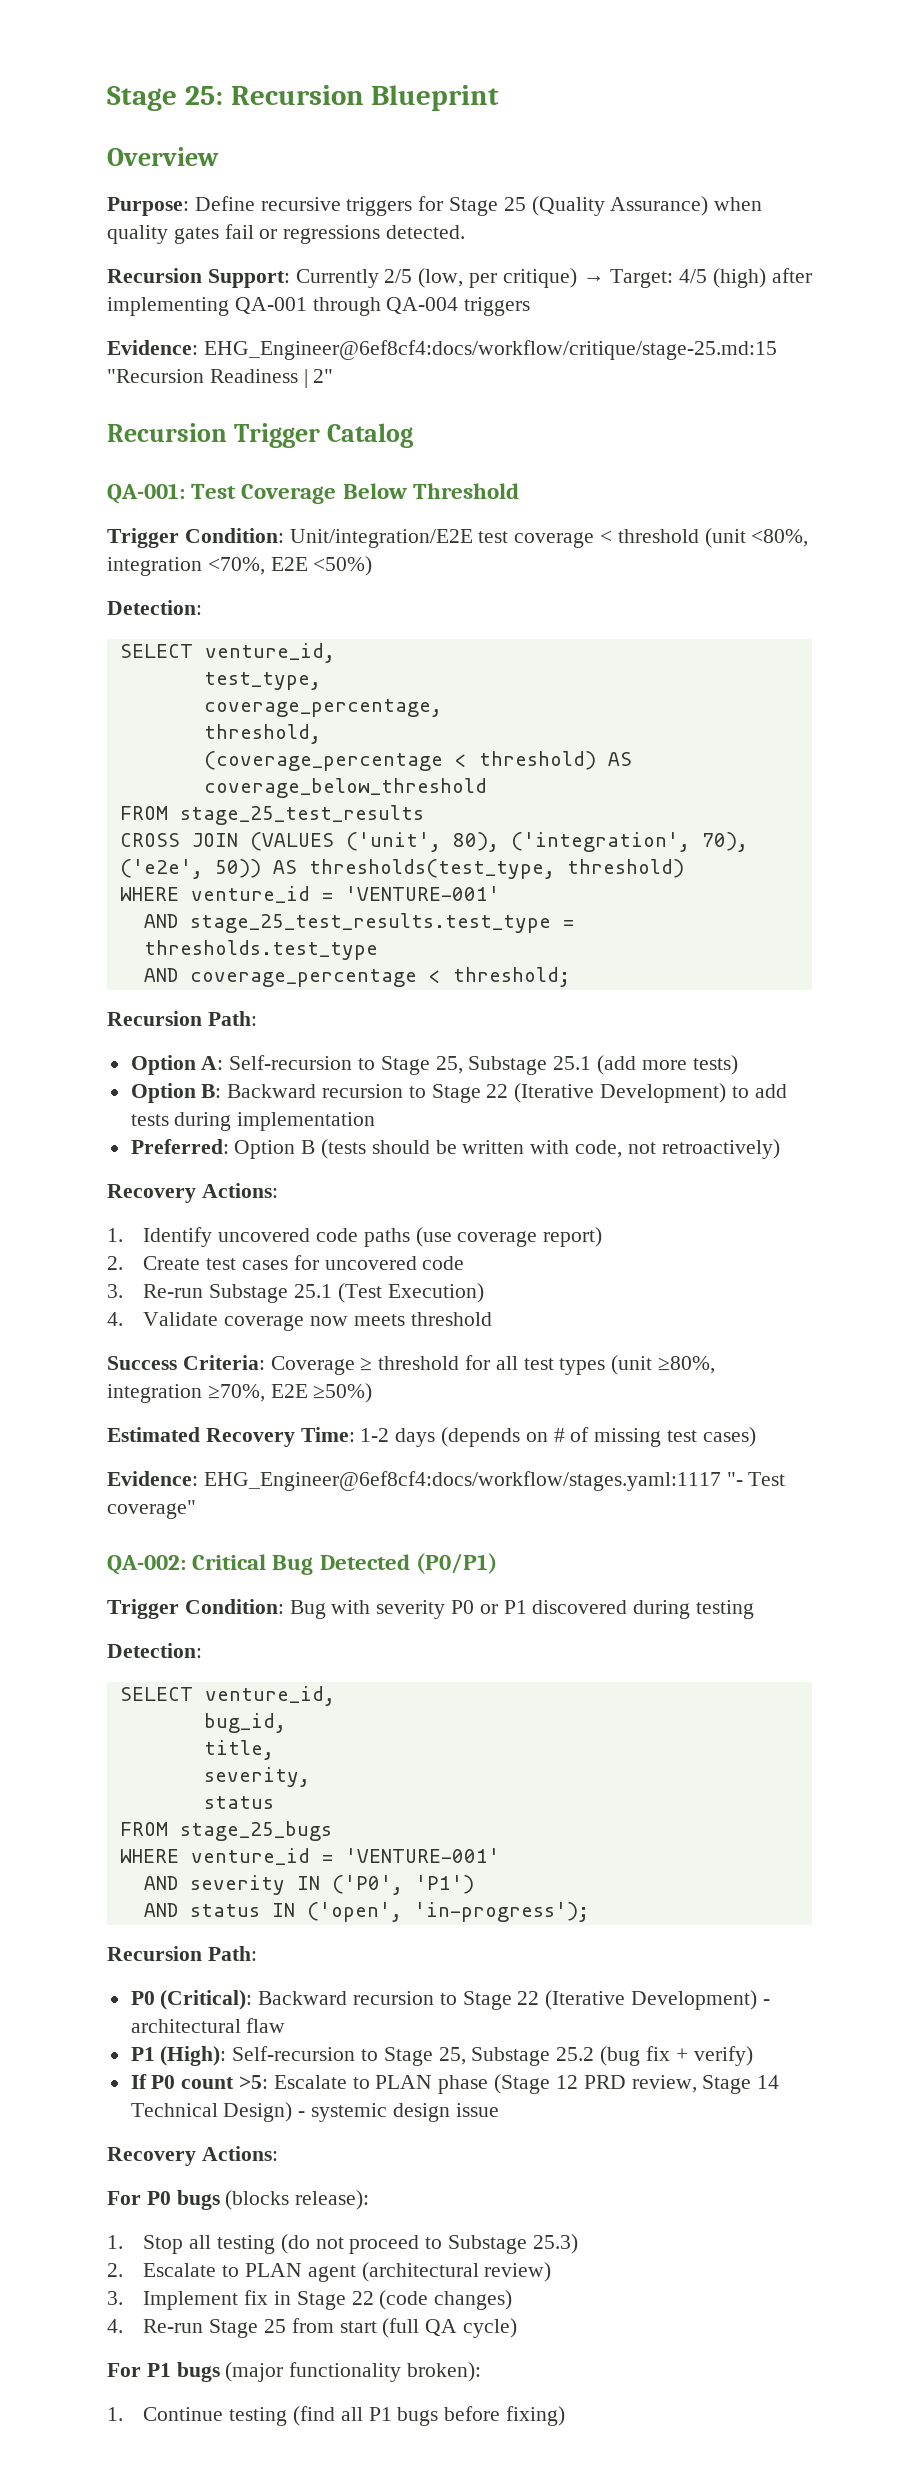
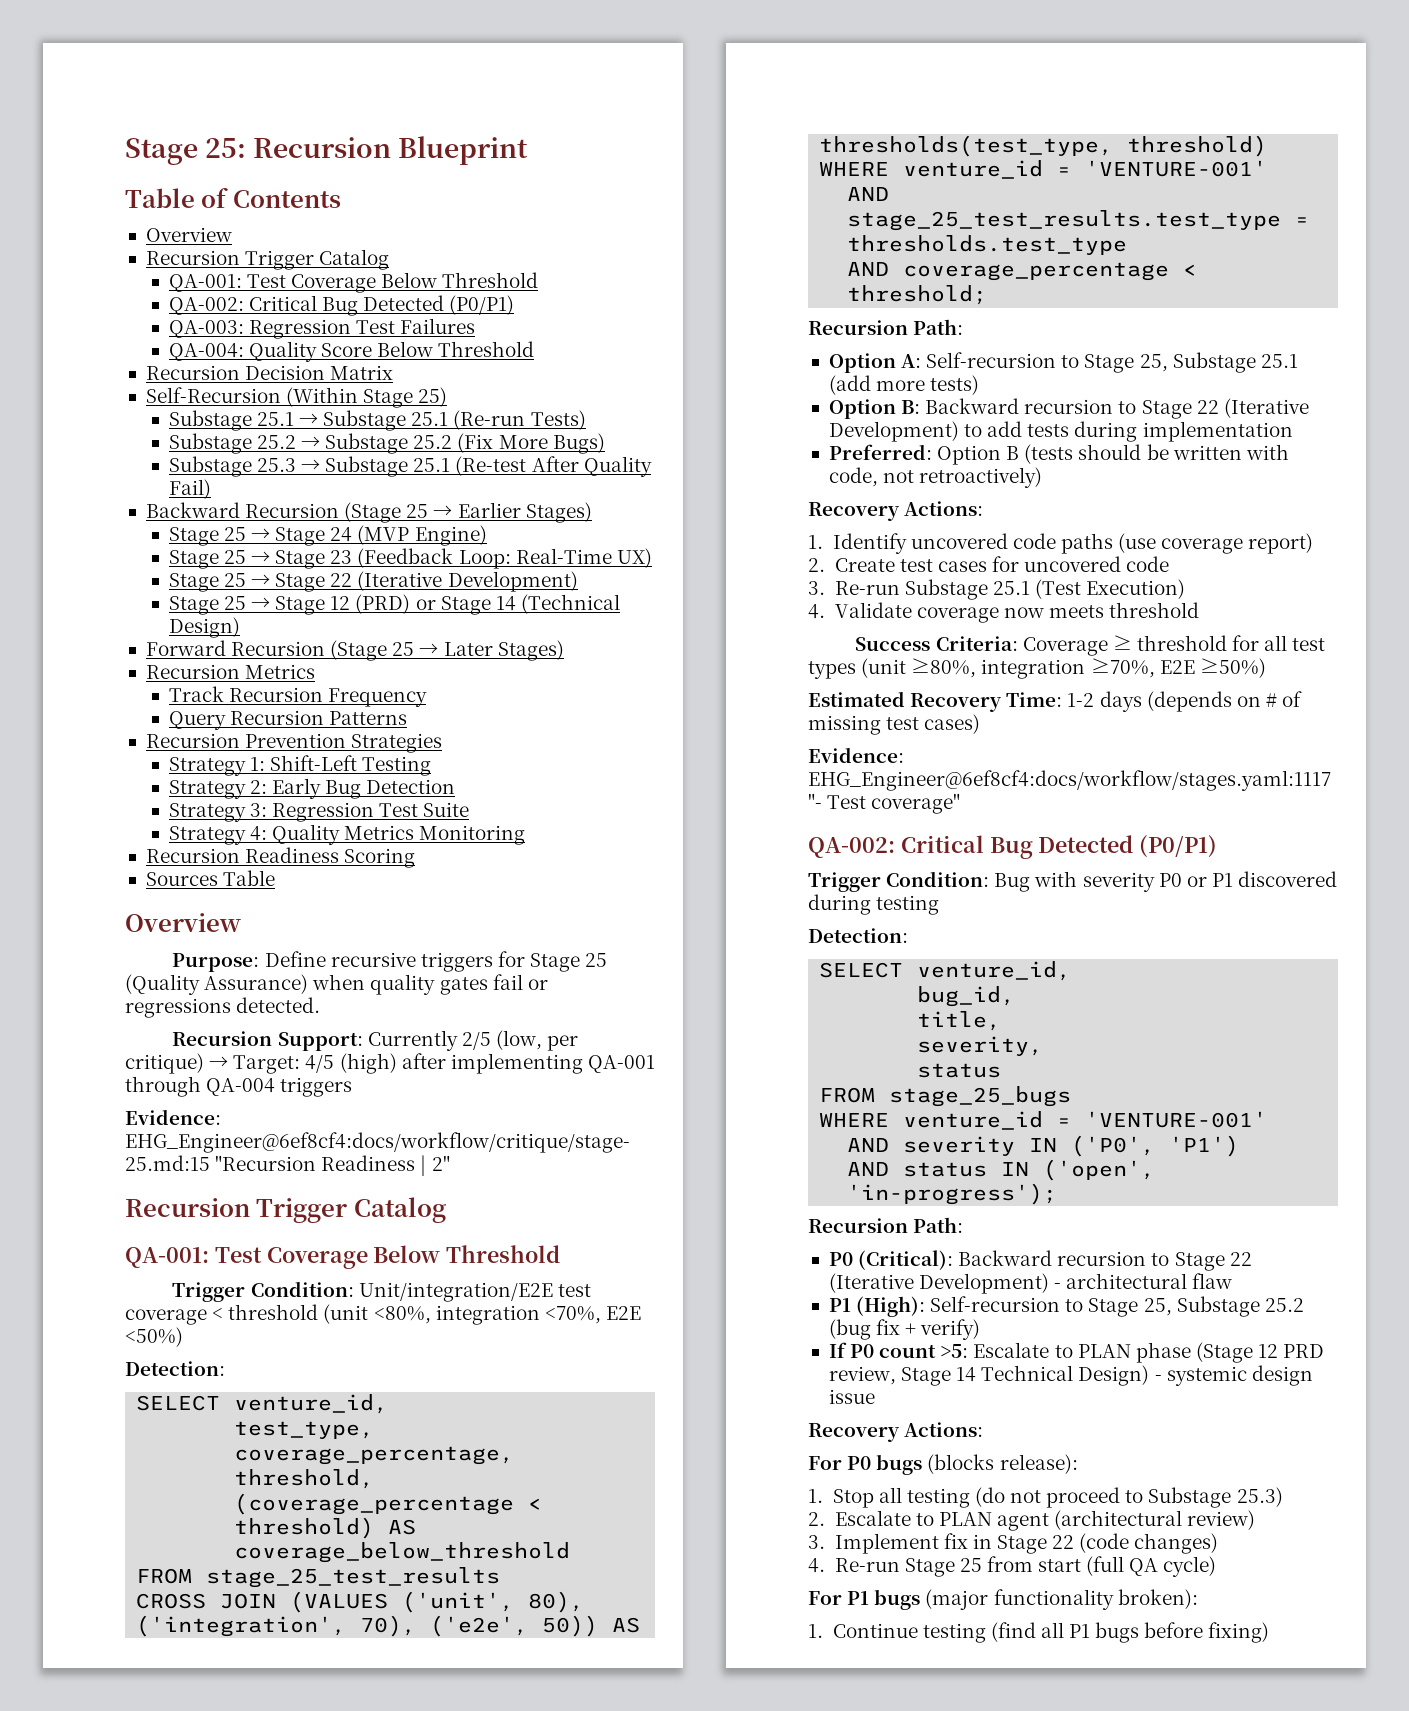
(500, 98) none -> [125,187,341,208] [145,227,232,242] [145,249,390,270] [168,272,539,293] [168,295,515,316] [168,318,476,339] [168,341,535,362] [145,365,394,380] [145,387,448,408] [168,410,586,431] [168,433,605,454] [168,456,652,477] [168,479,211,499] [145,502,592,523] [168,525,487,546] [168,548,652,569] [168,571,578,592] [168,594,621,615] [168,617,240,638] [145,640,564,661] [145,664,316,679] [168,686,428,707] [168,710,408,730] [145,733,443,753] [168,755,432,776] [168,778,456,799] [168,802,470,822] [168,824,526,845] [145,847,416,868] [145,870,276,886] // Table of Contents // Overview // Recursion Trigger Catalog // QA-001: Test Coverage Below Threshold // QA-002: Critical Bug Detected (P0/P1) // QA-003: Regression Test Failures // QA-004: Quality Score Below Threshold // Recursion Decision Matrix // Self-Recursion (Within Stage 25) // Substage 25.1 → Substage 25.1 (Re-run Tests) // Substage 25.2 → Substage 25.2 (Fix More Bugs) // Substage 25.3 → Substage 25.1 (Re-test After Quality Fail) // Backward Recursion (Stage 25 → Earlier Stages) // Stage 25 → Stage 24 (MVP Engine) // Stage 25 → Stage 23 (Feedback Loop: Real-Time UX) // Stage 25 → Stage 22 (Iterative Development) // Stage 25 → Stage 12 (PRD) or Stage 14 (Technical Design) // Forward Recursion (Stage 25 → Later Stages) // Recursion Metrics // Track Recursion Frequency // Query Recursion Patterns // Recursion Prevention Strategies // Strategy 1: Shift-Left Testing // Strategy 2: Early Bug Detection // Strategy 3: Regression Test Suite // Strategy 4: Quality Metrics Monitoring // Recursion Readiness Scoring // Sources Table

